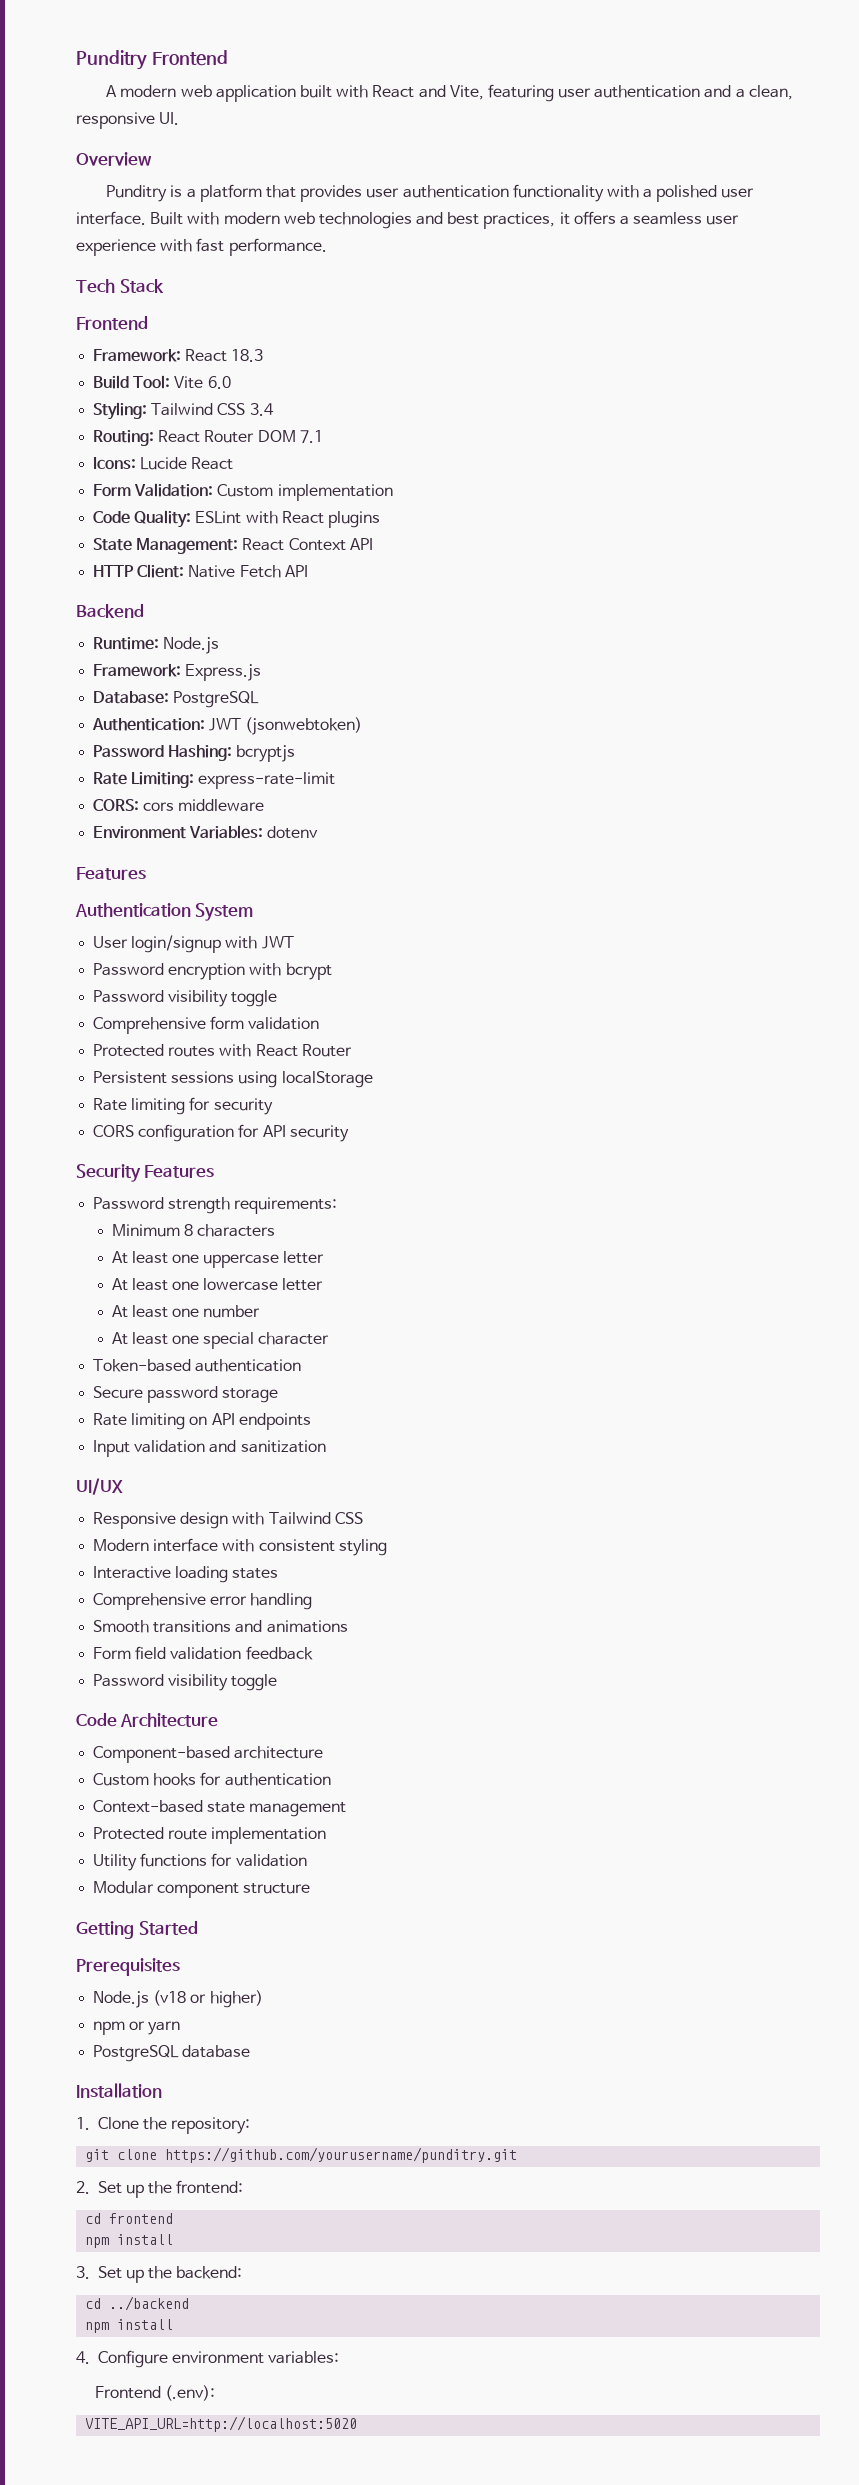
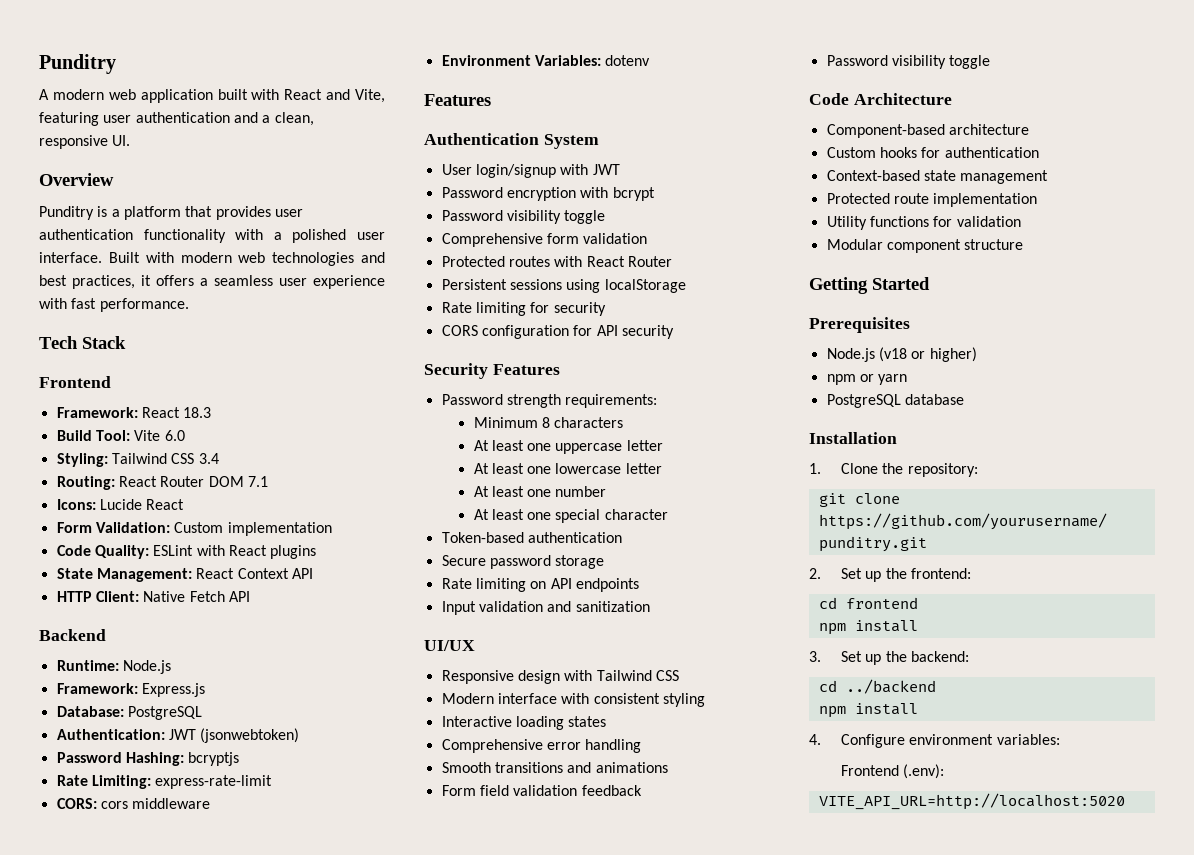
[76,50,228,70] Punditry Frontend -> [39,54,116,74] Punditry

